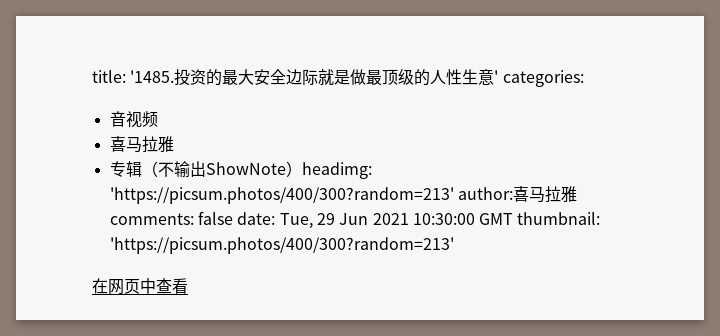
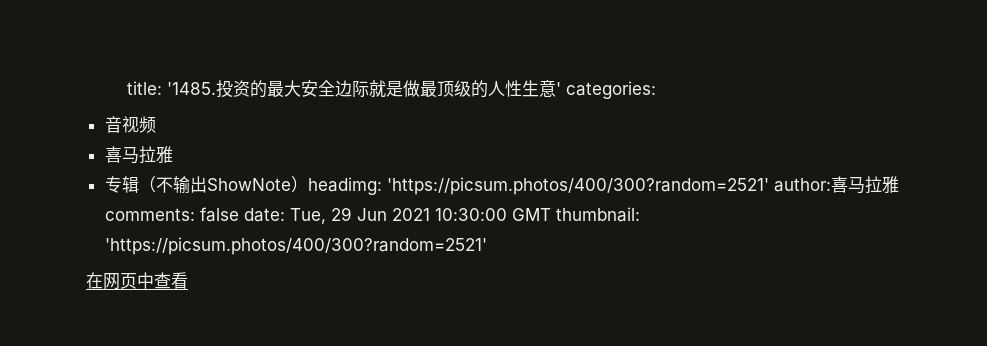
[109,187,454,204] 'https://picsum.photos/400/300?random=213' -> [386,177,769,195] 'https://picsum.photos/400/300?random=2521'
[109,237,454,254] 'https://picsum.photos/400/300?random=213' -> [104,237,487,255] 'https://picsum.photos/400/300?random=2521'

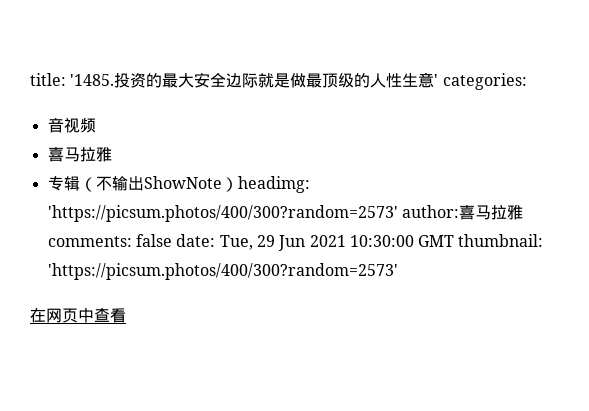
[386,177,769,195] 'https://picsum.photos/400/300?random=2521' -> [47,205,398,222] 'https://picsum.photos/400/300?random=2573'
[104,237,487,255] 'https://picsum.photos/400/300?random=2521' -> [47,263,398,280] 'https://picsum.photos/400/300?random=2573'

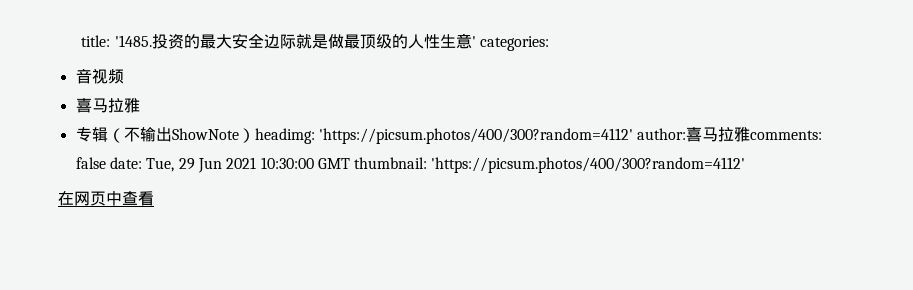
[47,205,398,222] 'https://picsum.photos/400/300?random=2573' -> [318,128,633,144] 'https://picsum.photos/400/300?random=4112'
[47,263,398,280] 'https://picsum.photos/400/300?random=2573' -> [431,157,746,173] 'https://picsum.photos/400/300?random=4112'

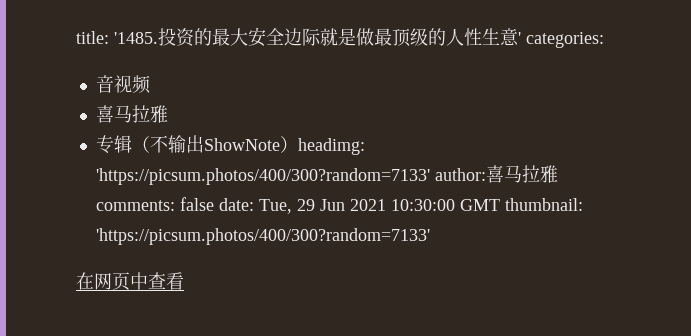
[318,128,633,144] 'https://picsum.photos/400/300?random=4112' -> [95,168,430,185] 'https://picsum.photos/400/300?random=7133'
[431,157,746,173] 'https://picsum.photos/400/300?random=4112' -> [95,228,430,245] 'https://picsum.photos/400/300?random=7133'

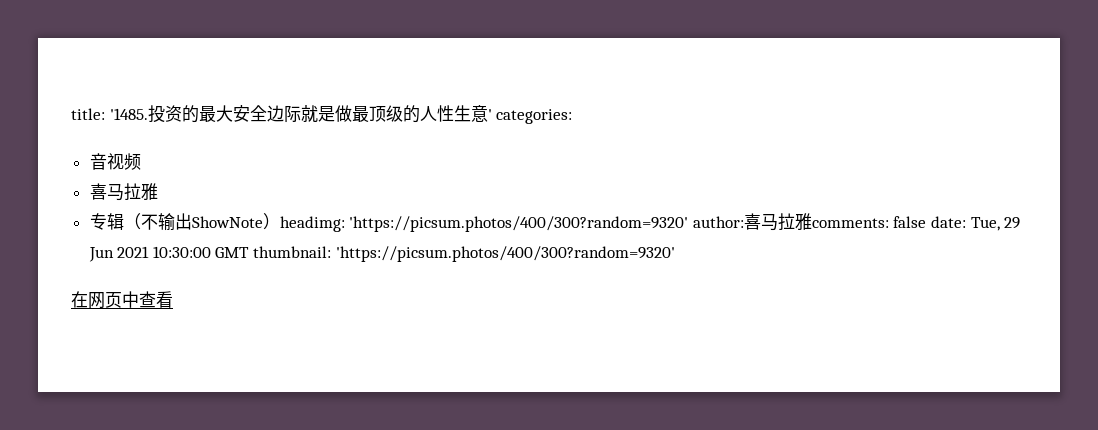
[95,168,430,185] 'https://picsum.photos/400/300?random=7133' -> [349,216,689,232] 'https://picsum.photos/400/300?random=9320'
[95,228,430,245] 'https://picsum.photos/400/300?random=7133' -> [335,246,675,262] 'https://picsum.photos/400/300?random=9320'

